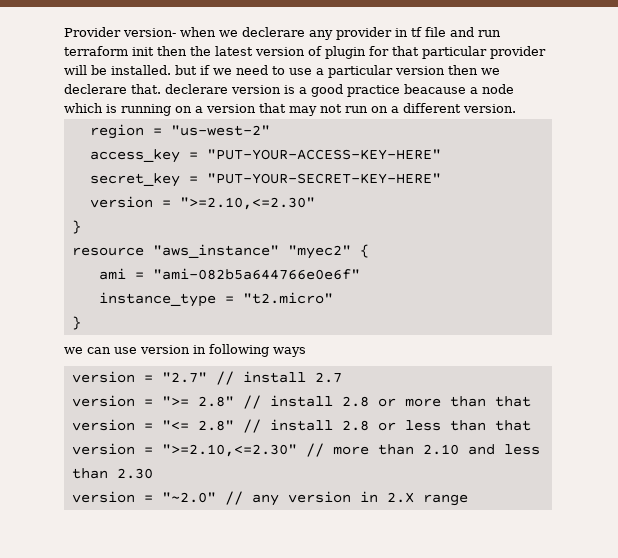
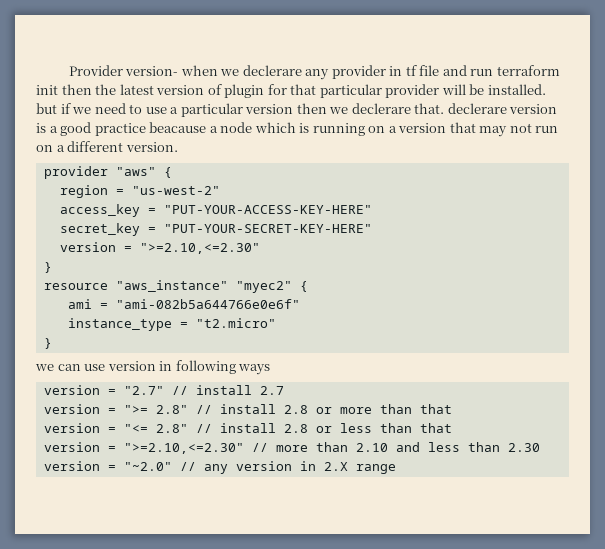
(516, 108) none -> [43,166,172,179] // provider "aws" {

